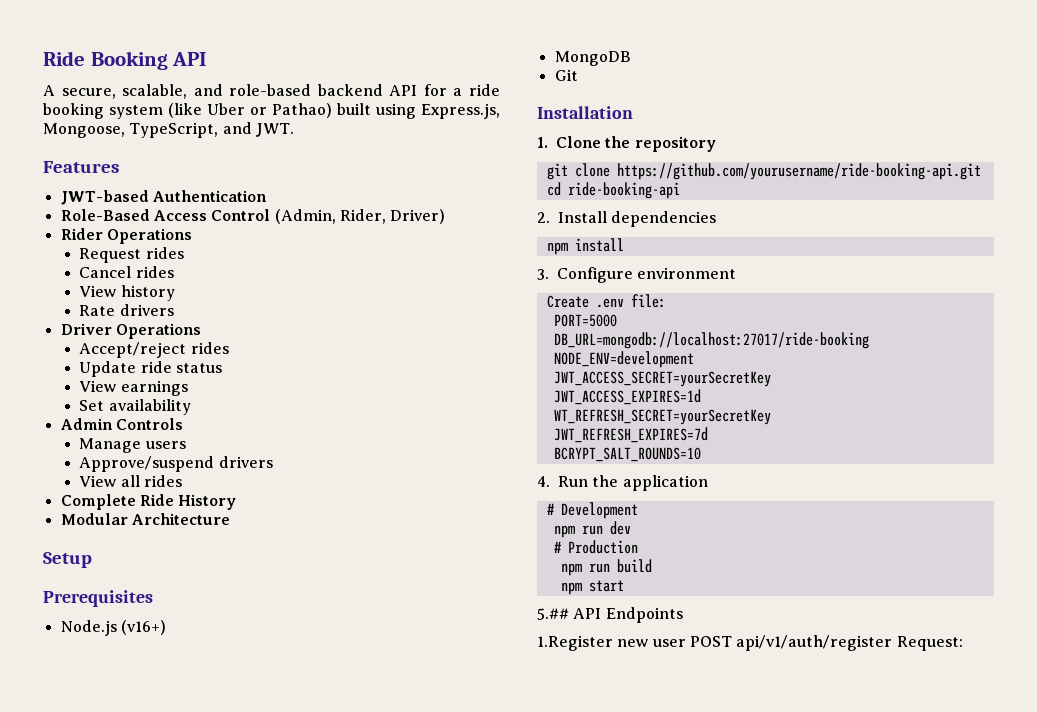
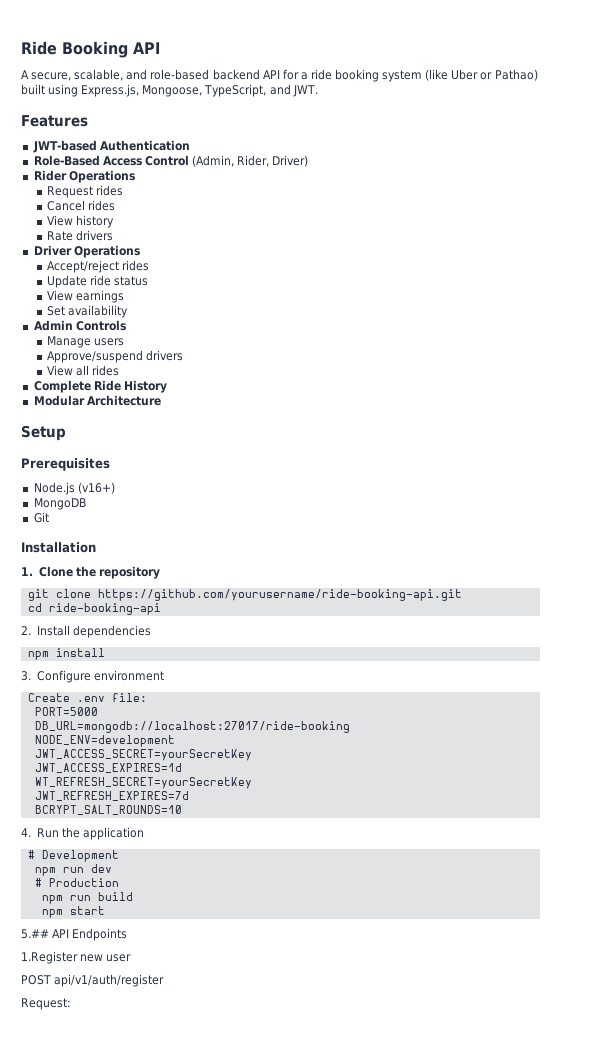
(686, 643) none -> (132, 958) //
(893, 643) none -> (165, 980) //

